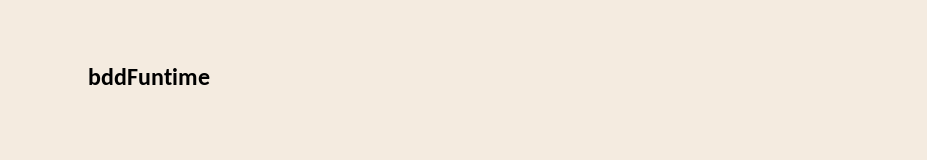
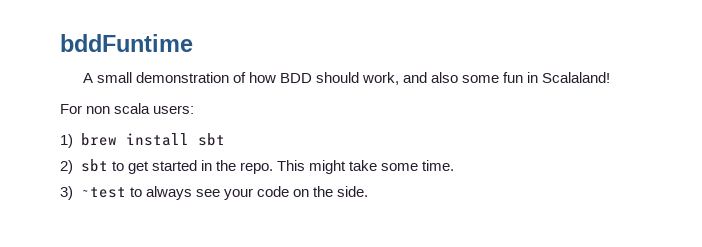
(210, 76) none -> [82,72,611,85] [60,103,195,114] [60,133,225,148] [60,159,455,174] [60,186,368,200] // A small demonstration of how BDD should work, and also some fun in Scalaland! // For non scala users: // 1) brew install sbt // 2) sbt to get started in the repo. This might take some time. // 3) ~test to always see your code on the side.

